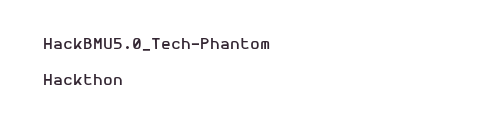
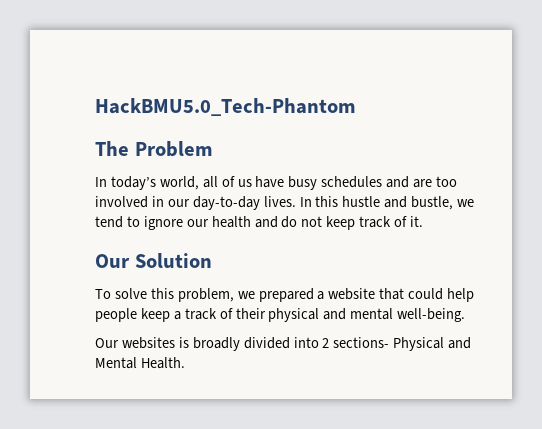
[43,74,123,85] Hackthon -> [95,141,213,157] [95,176,458,190] [95,196,475,210] [95,216,424,230] [95,253,212,268] [95,288,475,302] [95,308,466,322] [95,337,472,351] [95,357,185,369] The Problem // In today’s world, all of us have busy schedules and are too involved in our day-to-day lives. In this hustle and bustle, we tend to ignore our health and do not keep track of it. // Our Solution // To solve this problem, we prepared a website that could help people keep a track of their physical and mental well-being. // Our websites is broadly divided into 2 sections- Physical and Mental Health.

